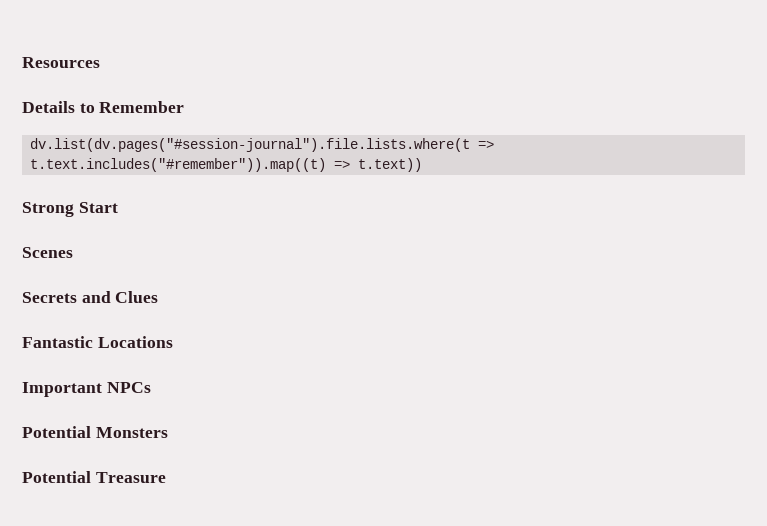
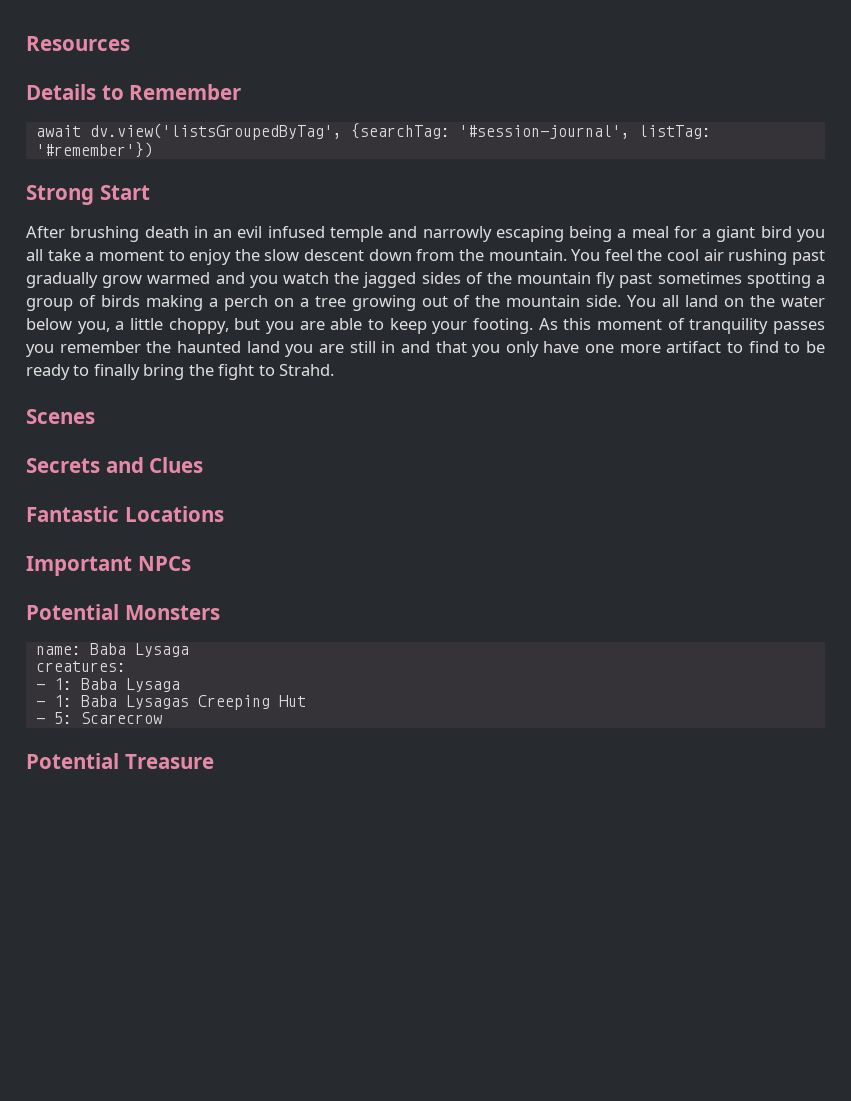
[30,138,495,152] [30,158,423,172] [22,202,118,217] dv.list(dv.pages("#session-journal").file.lists.where(t => t.text.includes("#remember")).map((t) => t.text)) // Strong Start -> [35,123,711,140] [35,142,153,158] [26,185,150,205] [26,226,826,242] [26,249,826,265] [26,272,825,288] [26,295,826,311] [26,318,825,334] [26,341,825,357] [26,364,335,380] await dv.view('listsGroupedByTag', {searchTag: '#session-journal', listTag: '#remember'}) // Strong Start // After brushing death in an evil infused temple and narrowly escaping being a meal for a giant bird you all take a moment to enjoy the slow descent down from the mountain. You feel the cool air rushing past gradually grow warmed and you watch the jagged sides of the mountain fly past sometimes spotting a group of birds making a perch on a tree growing out of the mountain side. You all land on the water below you, a little choppy, but you are able to keep your footing. As this moment of tranquility passes you remember the haunted land you are still in and that you only have one more artifact to find to be ready to finally bring the fight to Strahd.
(168, 432) none -> [35,643,189,657] [35,661,126,672] [35,678,180,692] [35,695,306,710] [35,712,162,724] // name: Baba Lysaga // creatures: // - 1: Baba Lysaga // - 1: Baba Lysagas Creeping Hut // - 5: Scarecrow

